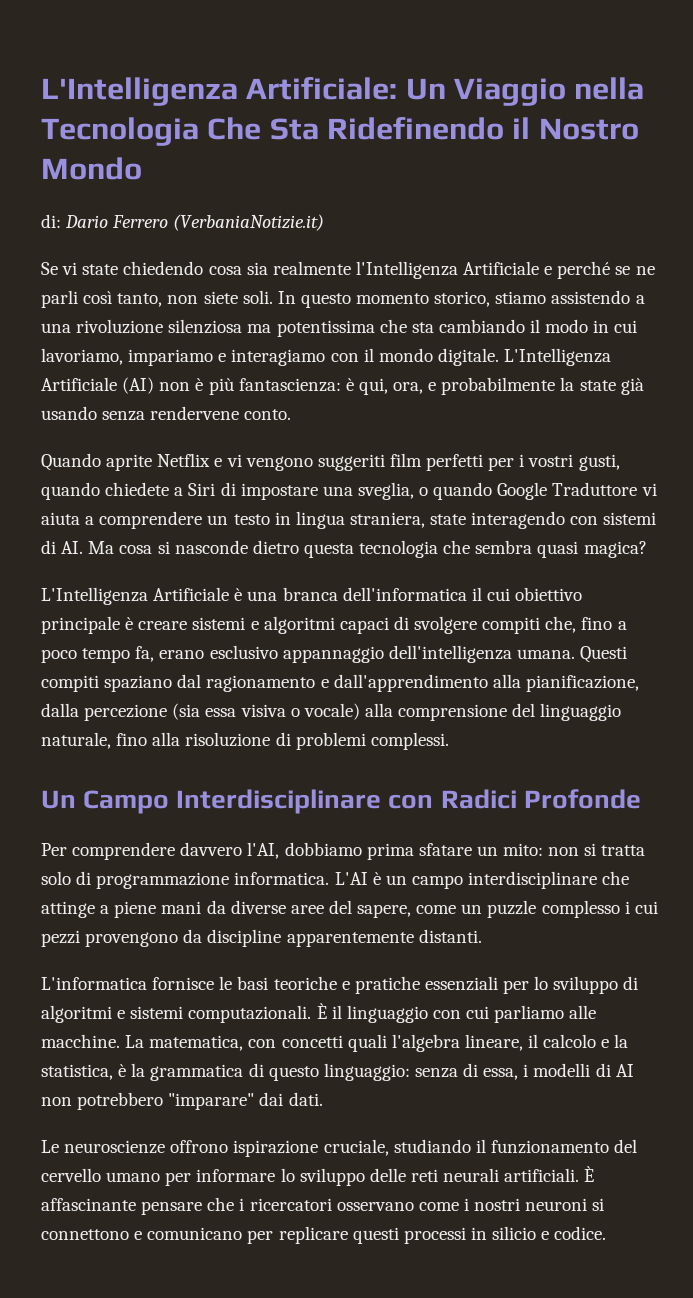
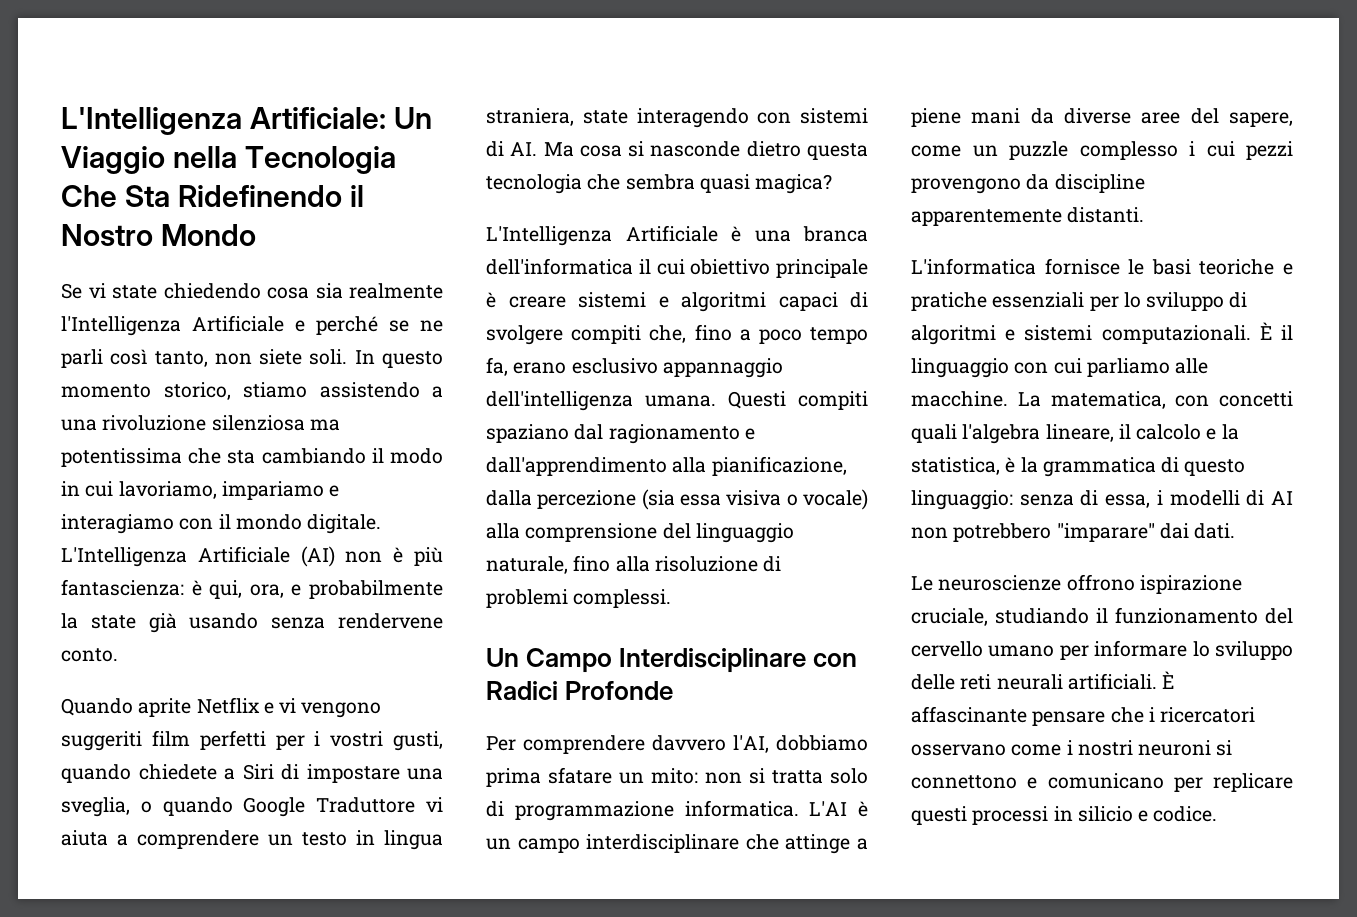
[41,214,325,231] // di: Dario Ferrero (VerbaniaNotizie.it) -> (257, 235) none

